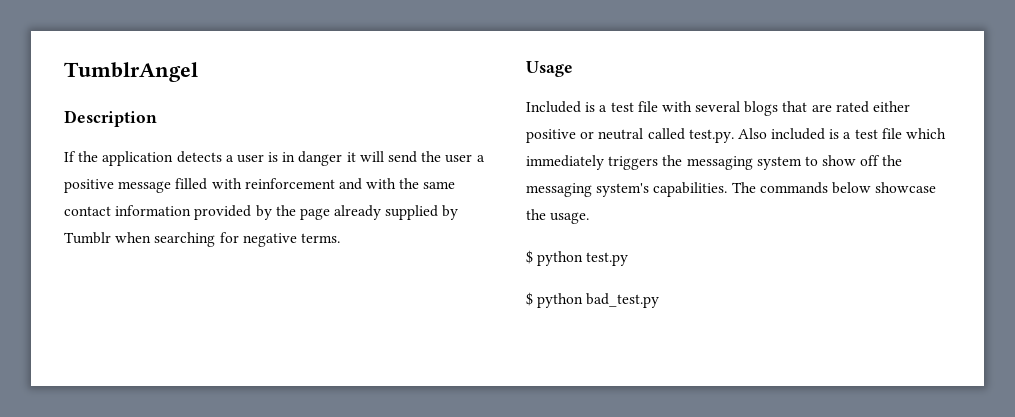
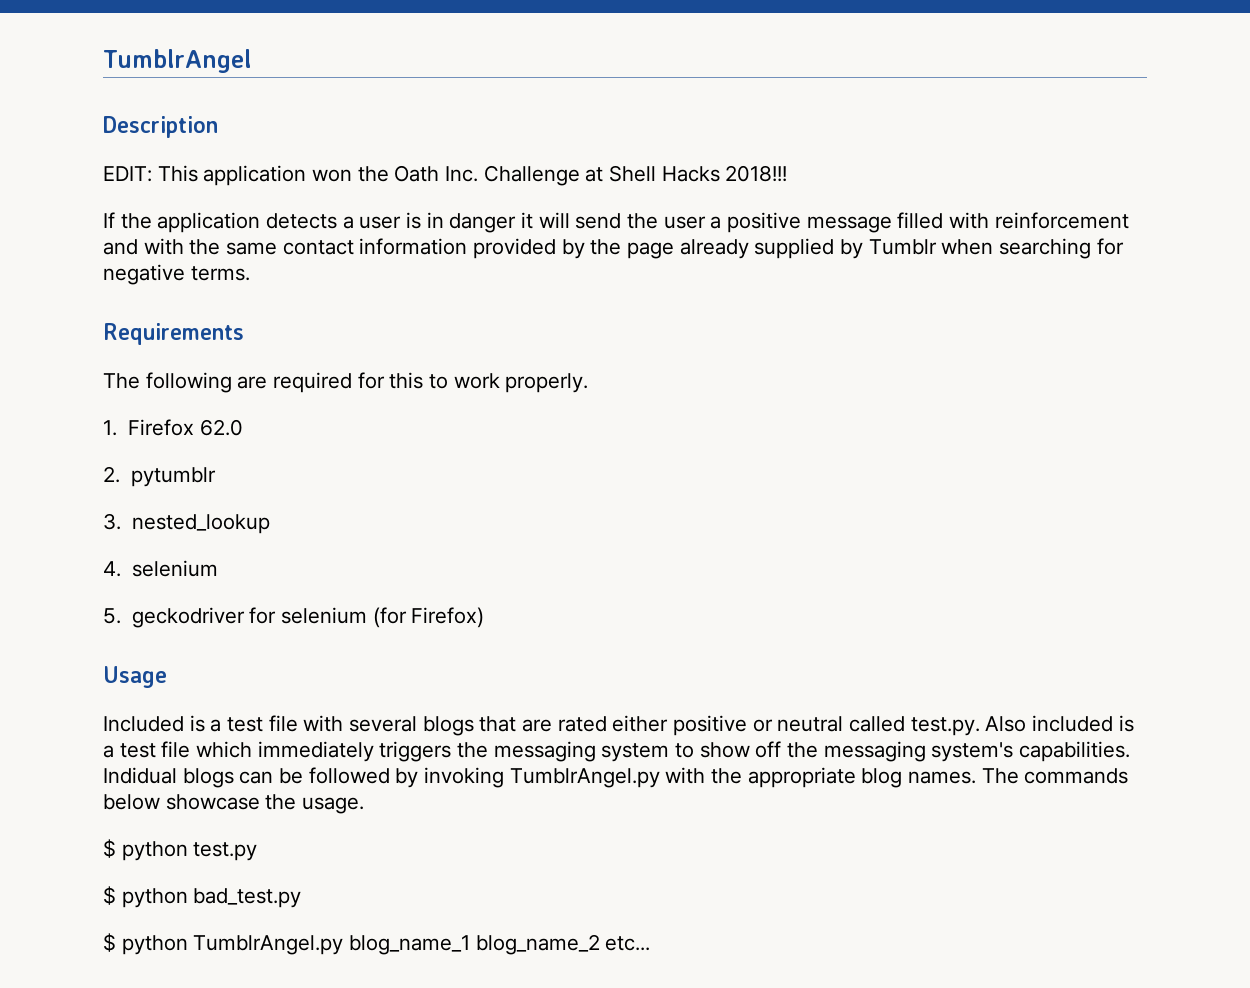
(157, 118) none -> [103,165,788,186] // EDIT: This application won the Oath Inc. Challenge at Shell Hacks 2018!!!
(340, 238) none -> [103,323,244,345] [103,372,589,393] [103,419,243,436] [103,466,216,487] [103,513,270,534] [103,560,218,577] [103,607,485,628] // Requirements // The following are required for this to work properly. // 1. Firefox 62.0 // 2. pytumblr // 3. nested_lookup // 4. selenium // 5. geckodriver for selenium (for Firefox)
(728, 189) none -> [103,767,977,788] Indidual blogs can be followed by invoking TumblrAngel.py with the appropriate blog names.
(660, 300) none -> [103,933,651,955] // $ python TumblrAngel.py blog_name_1 blog_name_2 etc...

